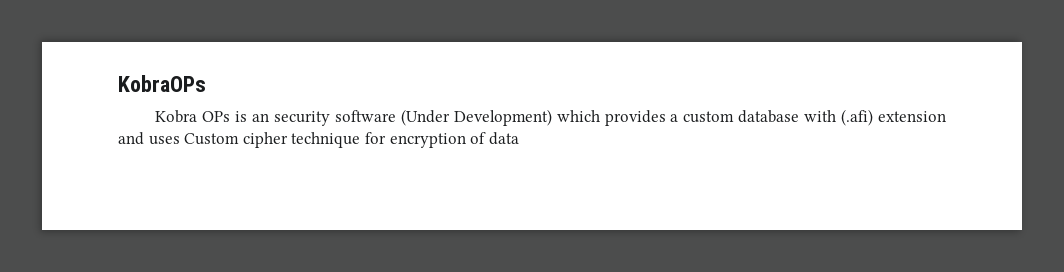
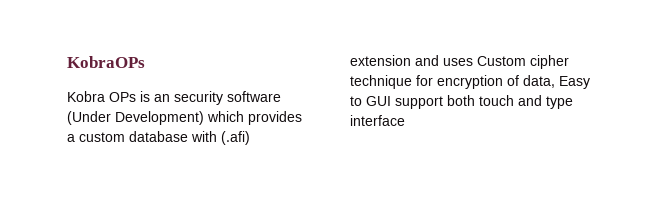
[488,132,519,145] data -> [523,75,590,89] [350,95,573,109] [350,115,405,126] data, Easy to GUI support both touch and type interface

